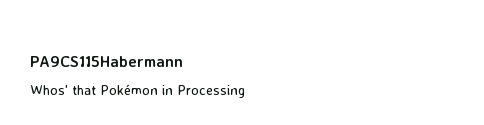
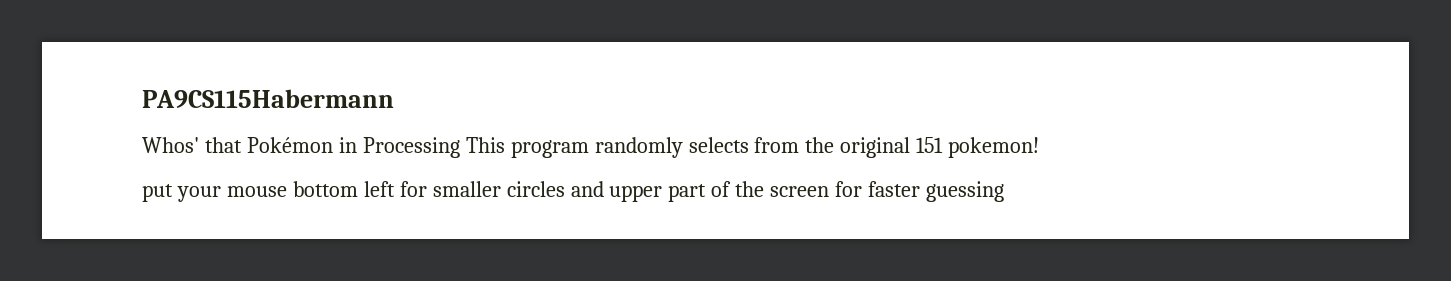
(245, 91) none -> [465,137,1040,158] [142,181,1005,202] This program randomly selects from the original 151 pokemon! // put your mouse bottom left for smaller circles and upper part of the screen for faster guessing

